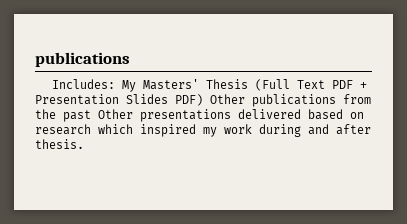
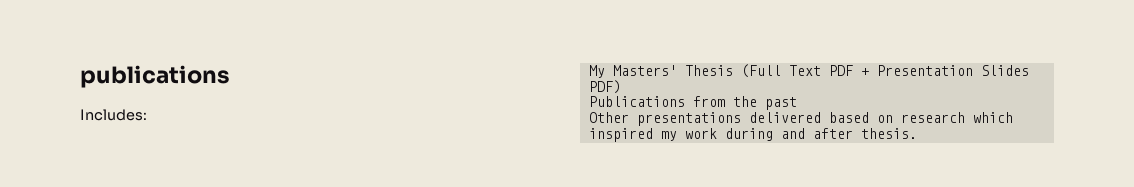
(115, 84) none -> (147, 115) //
[210,94,336,107] Other publications -> [588,96,685,107] // Publications
(91, 116) none -> (797, 103) //

